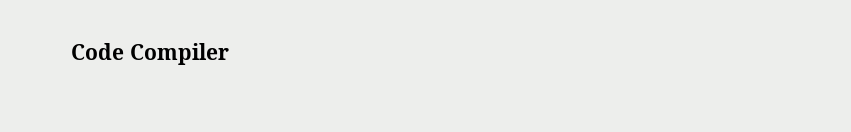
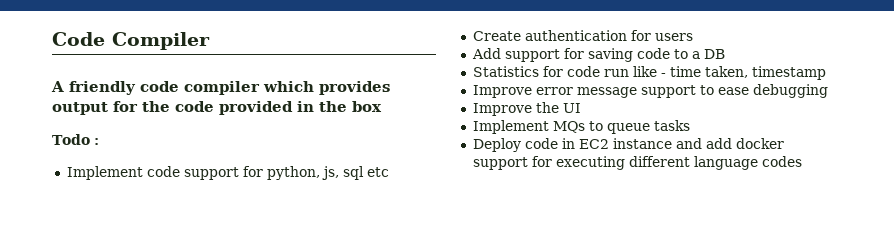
(229, 54) none -> [51,81,390,95] [52,101,382,115] [52,134,99,145] [66,166,389,180] [472,30,693,41] [471,48,725,62] [472,66,826,80] [472,84,828,98] [472,102,581,116] [472,120,690,134] [472,138,784,152] [472,156,802,170] // A friendly code compiler which provides output for the code provided in the box // Todo : // Implement code support for python, js, sql etc // Create authentication for users // Add support for saving code to a DB // Statistics for code run like - time taken, timestamp // Improve error message support to ease debugging // Improve the UI // Implement MQs to queue tasks // Deploy code in EC2 instance and add docker support for executing different language codes

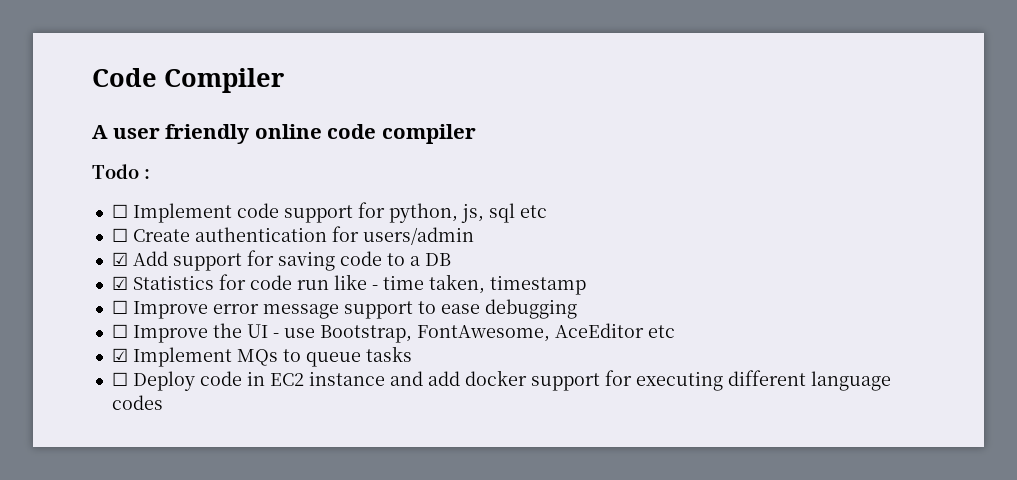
[69,81,136,95] friendly -> [112,124,322,144] user friendly online
[263,81,390,95] [52,101,382,115] which provides output for the code provided in the box -> (476, 134) none
(99, 141) none -> [111,204,128,218] ☐
(389, 172) none -> [111,228,128,242] ☐
[654,33,693,41] users // -> [362,227,474,245] [111,252,128,266] users/admin // ☑
(725, 54) none -> [111,276,128,290] ☑
(826, 73) none -> [111,300,128,314] ☐
(828, 91) none -> [111,324,128,338] ☐
(581, 108) // -> [272,323,675,343] [111,348,128,362] - use Bootstrap, FontAwesome, AceEditor etc // ☑
(690, 125) none -> [111,372,128,386] ☐

